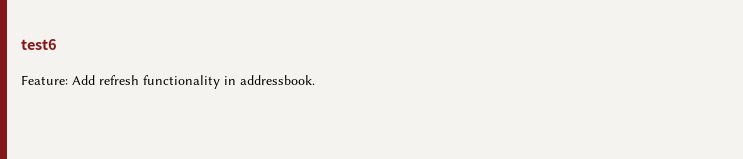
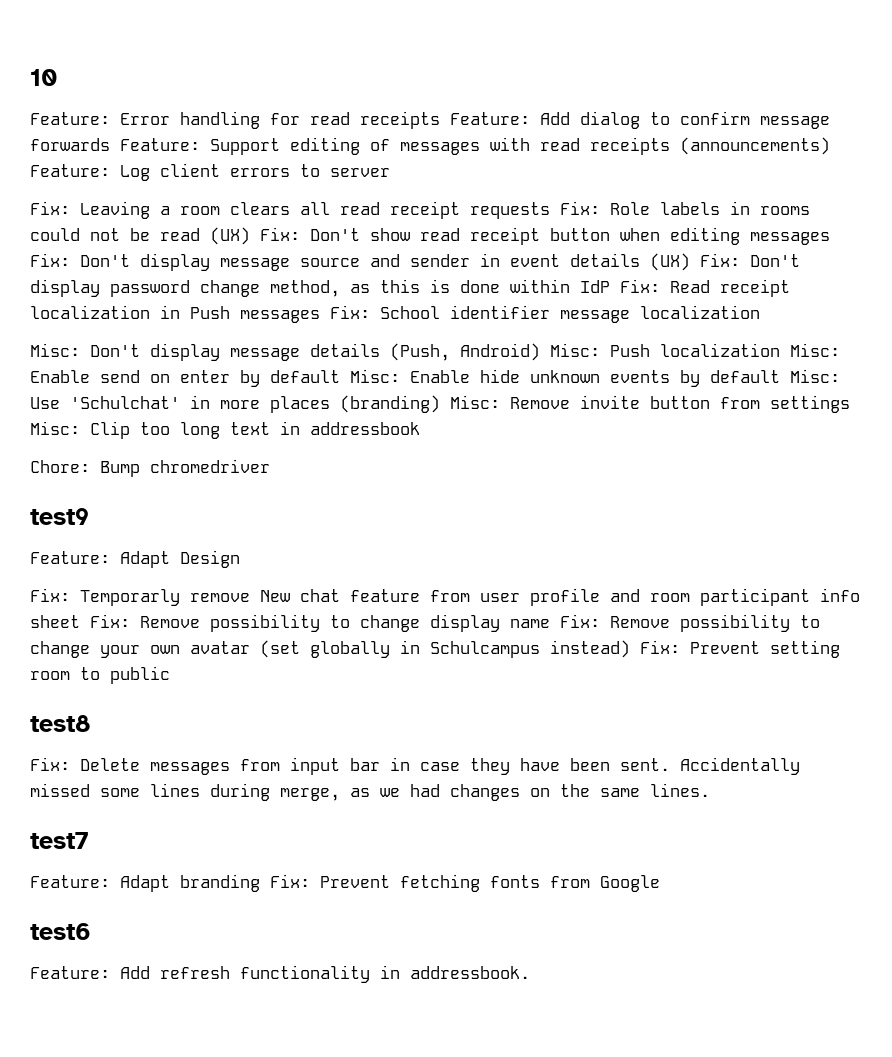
(21, 44) none -> [30,69,57,86] [30,111,830,129] [30,137,830,155] [30,163,390,181] [30,201,810,219] [30,227,830,245] [30,253,800,271] [30,279,790,297] [30,305,760,323] [30,343,840,361] [30,369,840,387] [30,395,850,413] [30,421,420,439] [30,459,270,477] [30,508,89,525] [30,550,240,568] [30,588,860,606] [30,614,820,632] [30,640,840,658] [30,666,170,684] [30,715,91,732] [30,757,800,775] [30,783,710,801] [30,832,89,849] [30,874,660,892] 10 // Feature: Error handling for read receipts Feature: Add dialog to confirm message forwards Feature: Support editing of messages with read receipts (announcements) Feature: Log client errors to server // Fix: Leaving a room clears all read receipt requests Fix: Role labels in rooms could not be read (UX) Fix: Don't show read receipt button when editing messages Fix: Don't display message source and sender in event details (UX) Fix: Don't display password change method, as this is done within IdP Fix: Read receipt localization in Push messages Fix: School identifier message localization // Misc: Don't display message details (Push, Android) Misc: Push localization Misc: Enable send on enter by default Misc: Enable hide unknown events by default Misc: Use 'Schulchat' in more places (branding) Misc: Remove invite button from settings Misc: Clip too long text in addressbook // Chore: Bump chromedriver // test9 // Feature: Adapt Design // Fix: Temporarly remove New chat feature from user profile and room participant info sheet Fix: Remove possibility to change display name Fix: Remove possibility to change your own avatar (set globally in Schulcampus instead) Fix: Prevent setting room to public // test8 // Fix: Delete messages from input bar in case they have been sent. Accidentally missed some lines during merge, as we had changes on the same lines. // test7 // Feature: Adapt branding Fix: Prevent fetching fonts from Google //

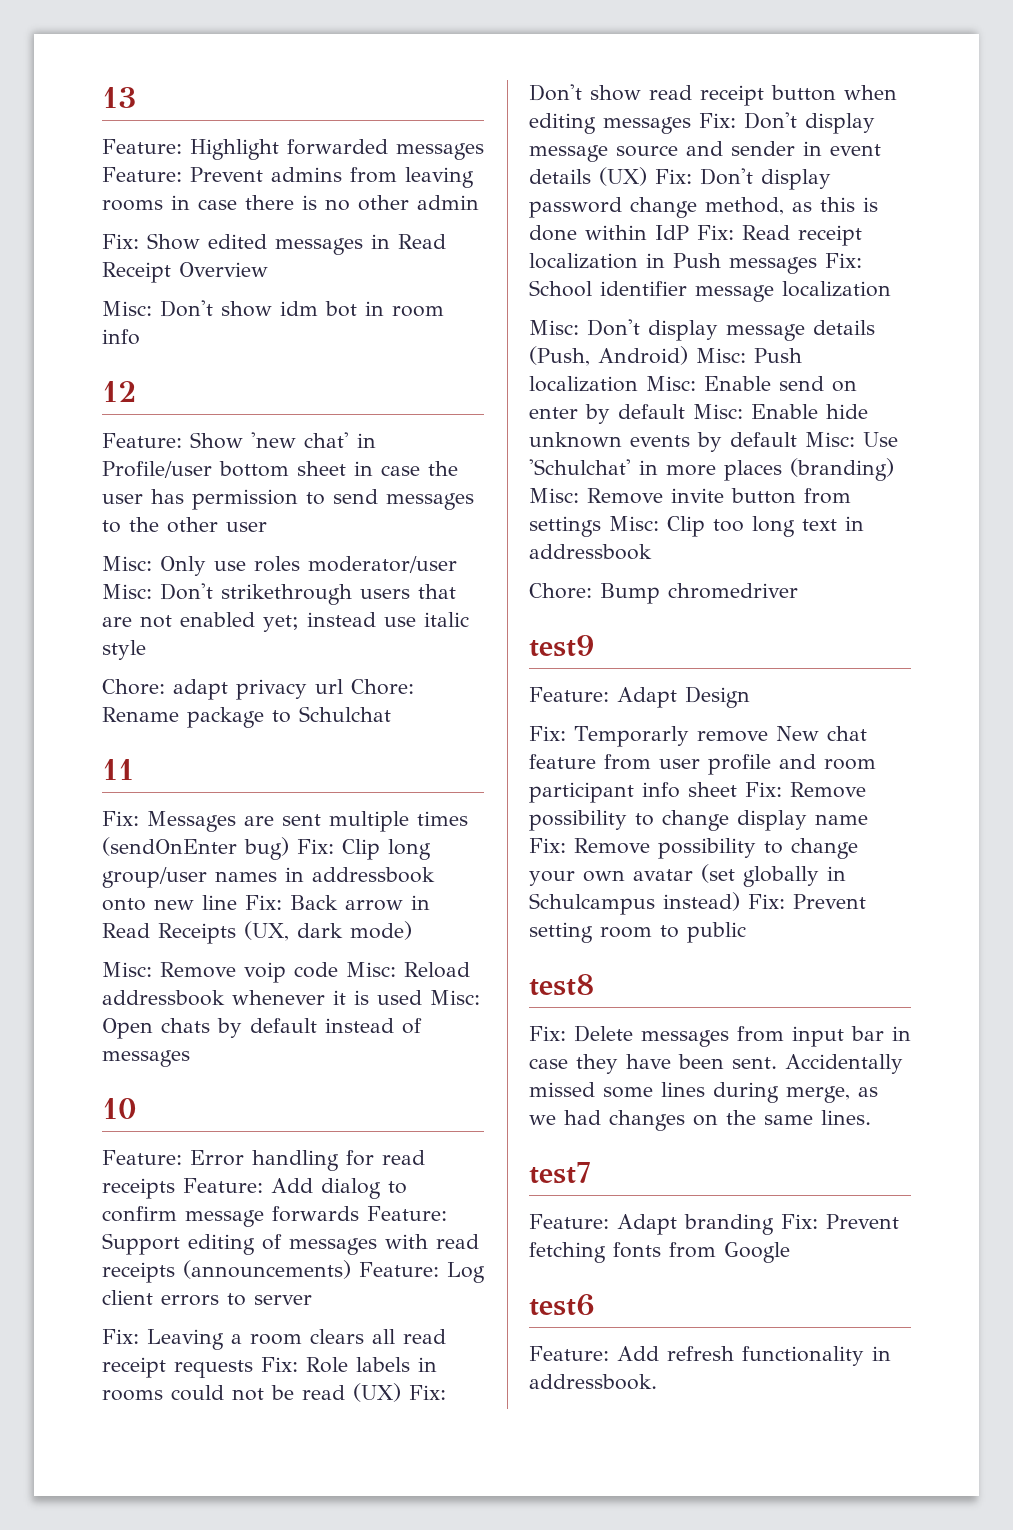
(30, 77) none -> [102,87,136,108] [102,139,484,160] [102,167,474,188] [102,195,479,211] [102,233,446,255] [102,262,268,283] [102,300,444,317] [102,329,140,345] [102,381,136,402] [102,432,376,449] [102,461,458,478] [102,489,474,510] [102,517,267,533] [102,556,457,576] [102,583,456,605] [102,612,469,632] [102,640,146,660] [102,679,414,700] [102,706,391,728] [102,759,134,780] [102,811,468,832] [102,837,431,860] [102,867,435,888] [102,895,430,911] [102,921,412,944] [102,962,470,983] [102,990,480,1006] [102,1018,422,1039] [102,1050,190,1067] 13 // Feature: Highlight forwarded messages Feature: Prevent admins from leaving rooms in case there is no other admin // Fix: Show edited messages in Read Receipt Overview // Misc: Don't show idm bot in room info // 12 // Feature: Show 'new chat' in Profile/user bottom sheet in case the user has permission to send messages to the other user // Misc: Only use roles moderator/user Misc: Don't strikethrough users that are not enabled yet; instead use italic style // Chore: adapt privacy url Chore: Rename package to Schulchat // 11 // Fix: Messages are sent multiple times (sendOnEnter bug) Fix: Clip long group/user names in addressbook onto new line Fix: Back arrow in Read Receipts (UX, dark mode) // Misc: Remove voip code Misc: Reload addressbook whenever it is used Misc: Open chats by default instead of messages //

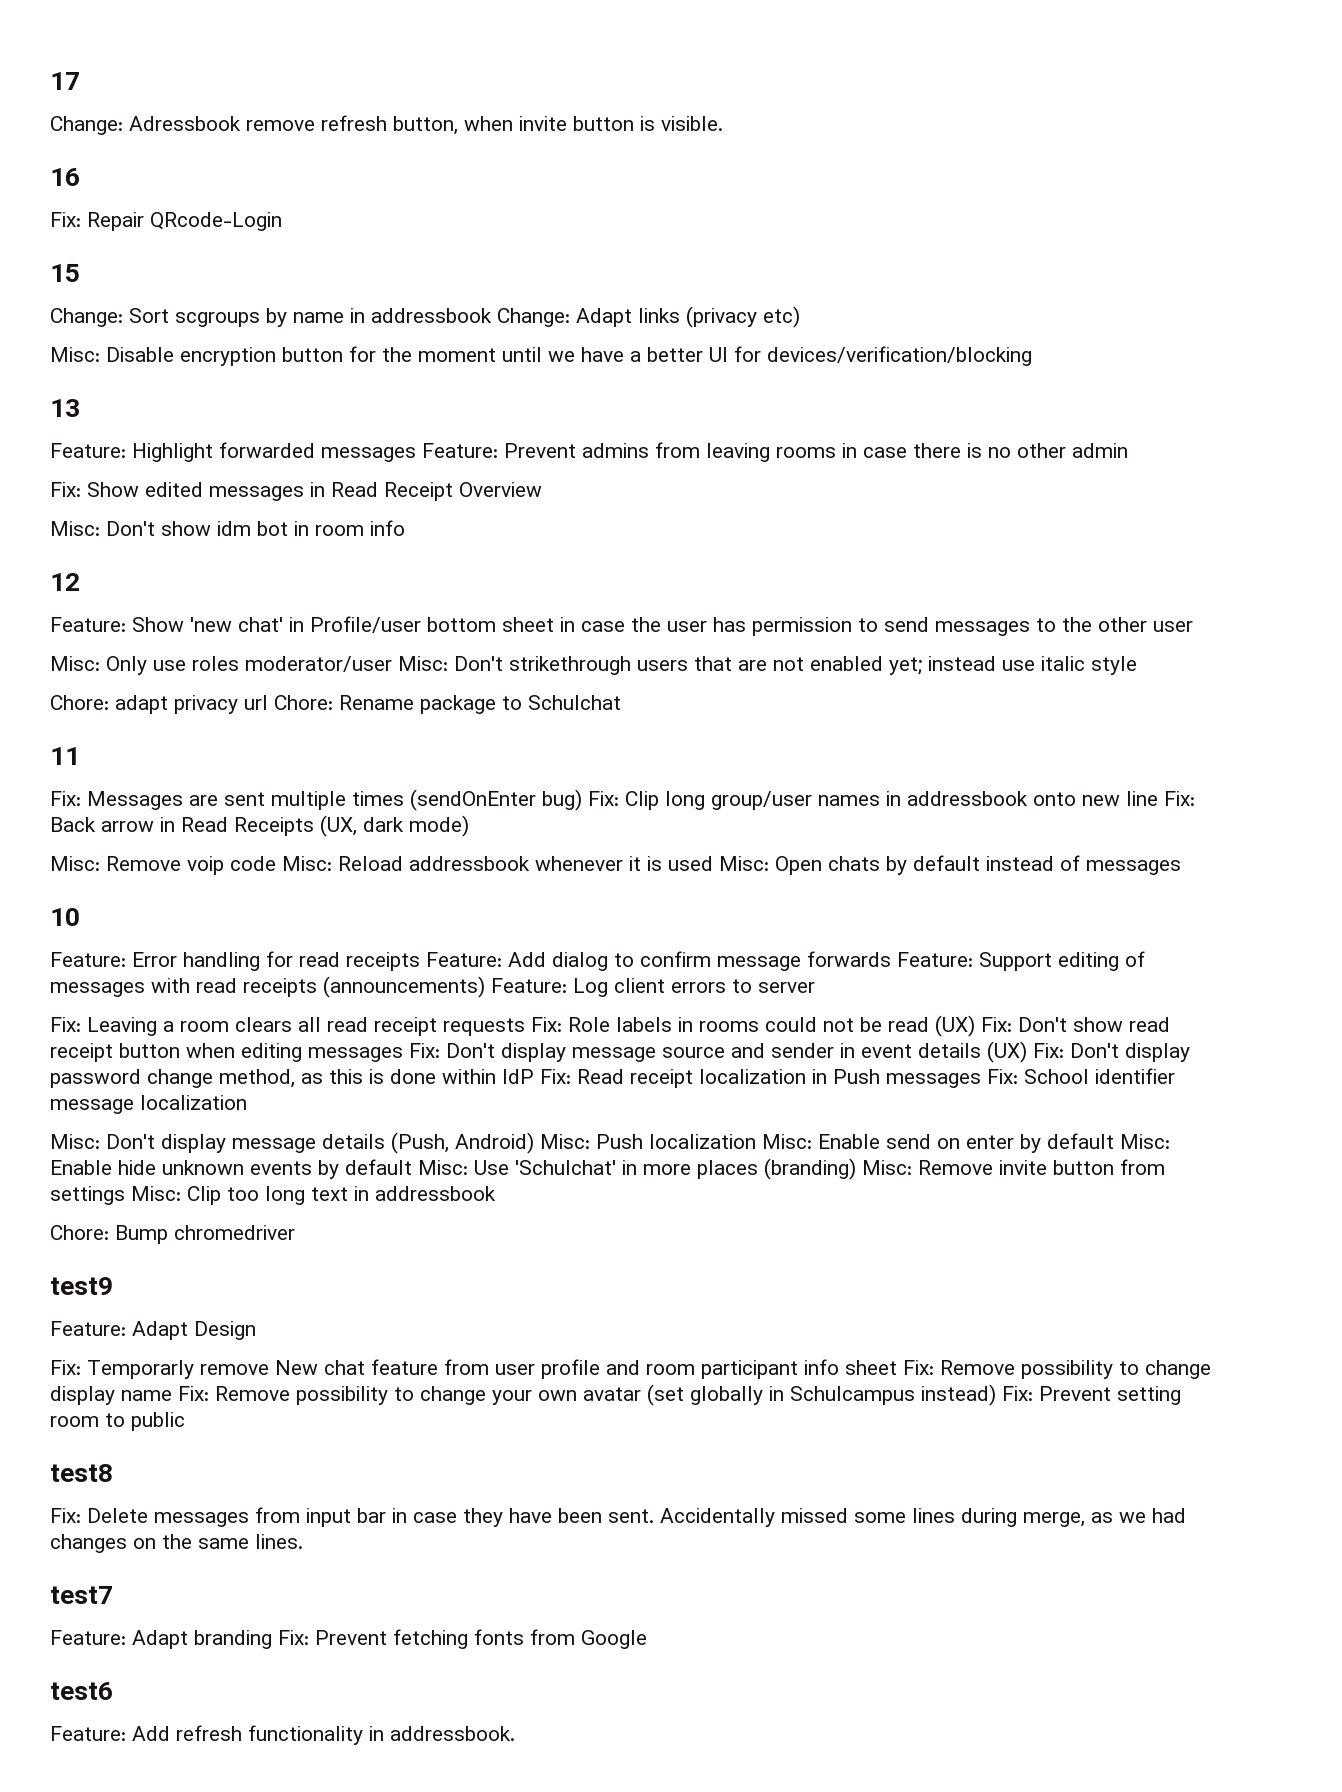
(102, 97) none -> [50,72,80,90] [50,115,723,135] [50,168,80,186] [50,212,282,231] [50,264,80,282] [50,306,800,328] [50,346,1032,366] 17 // Change: Adressbook remove refresh button, when invite button is visible. // 16 // Fix: Repair QRcode-Login // 15 // Change: Sort scgroups by name in addressbook Change: Adapt links (privacy etc) // Misc: Disable encryption button for the moment until we have a better UI for devices/verification/blocking //

